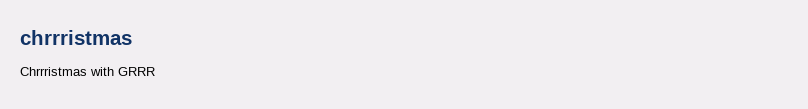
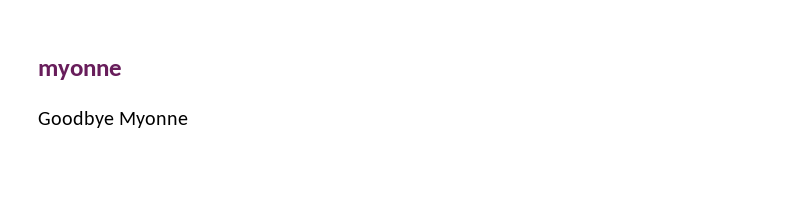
[20,30,132,45] [20,67,155,76] chrrristmas // Chrrristmas with GRRR -> [38,64,122,80] [38,111,189,128] myonne // Goodbye Myonne

